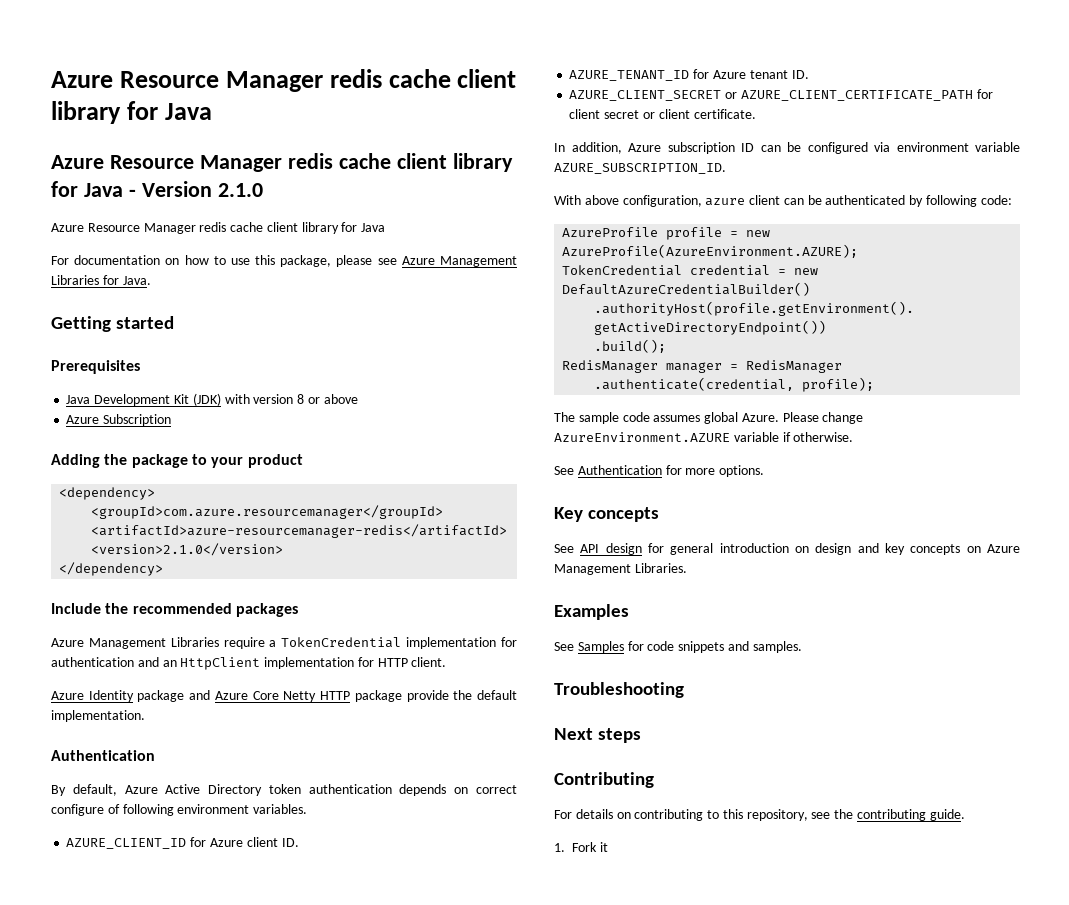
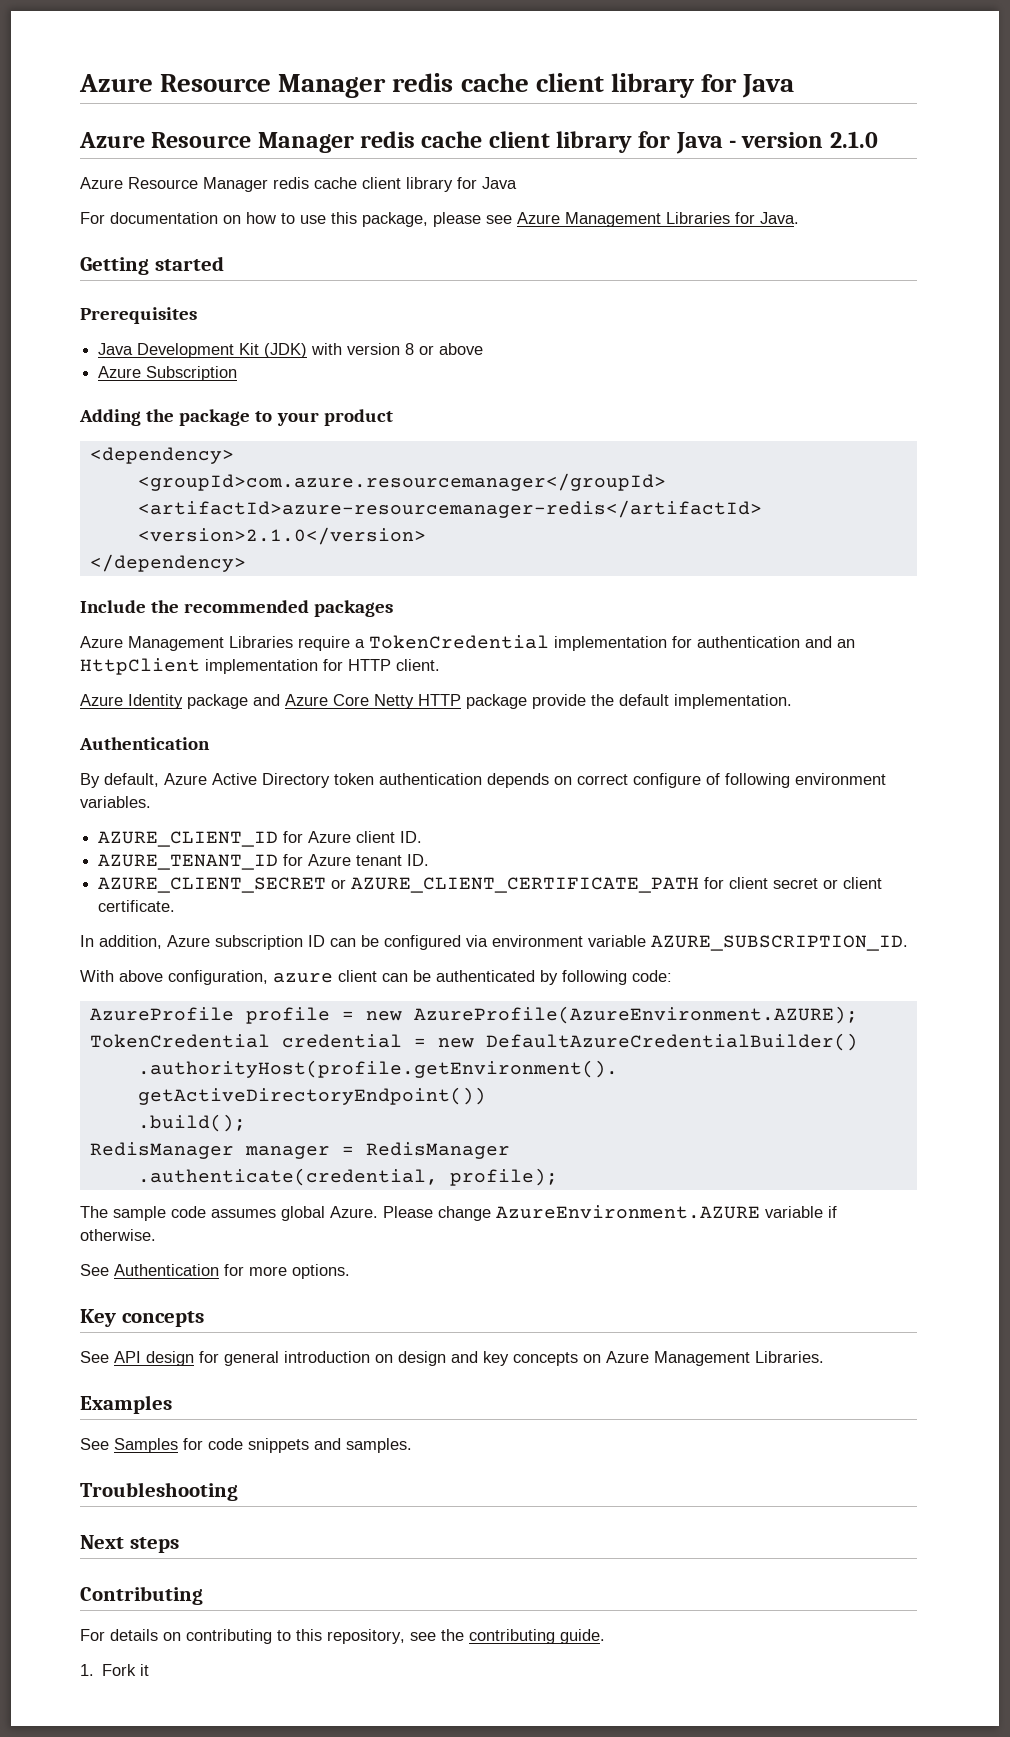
[141,181,212,197] Version -> [741,132,824,148] version

